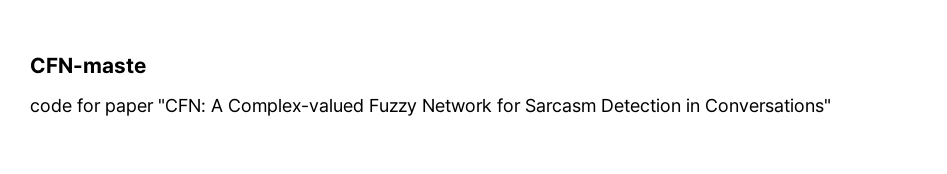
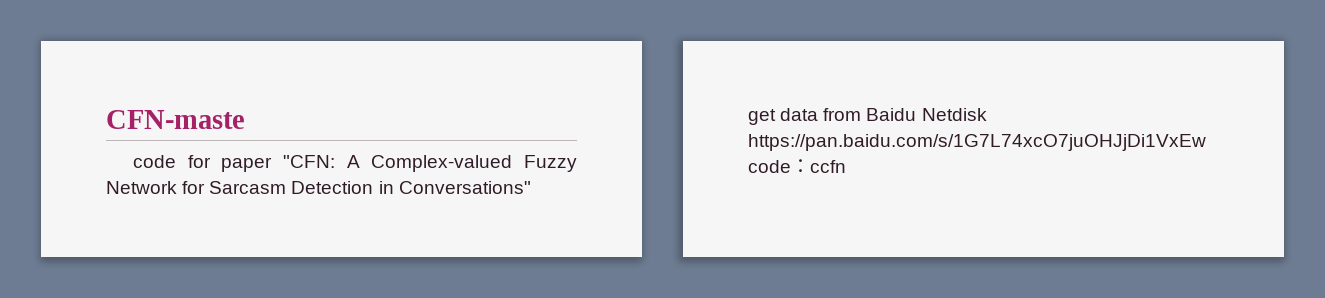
(831, 105) none -> [748,108,987,125] [748,134,1206,151] [748,159,846,173] // get data from Baidu Netdisk https://pan.baidu.com/s/1G7L74xcO7juOHJjDi1VxEw code：ccfn

